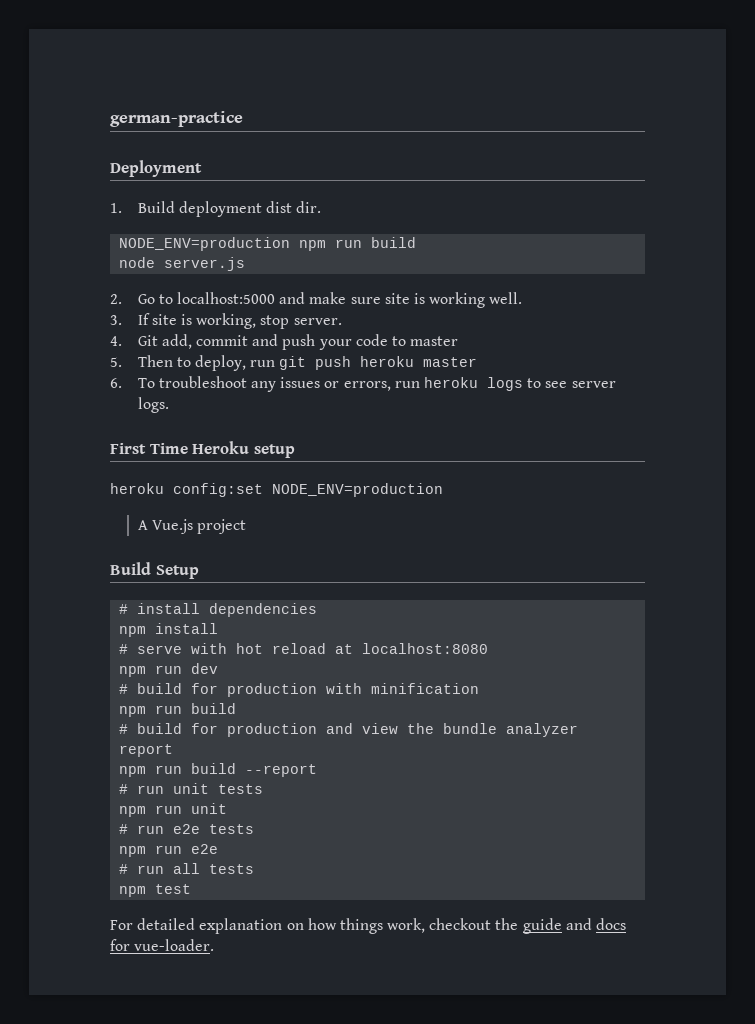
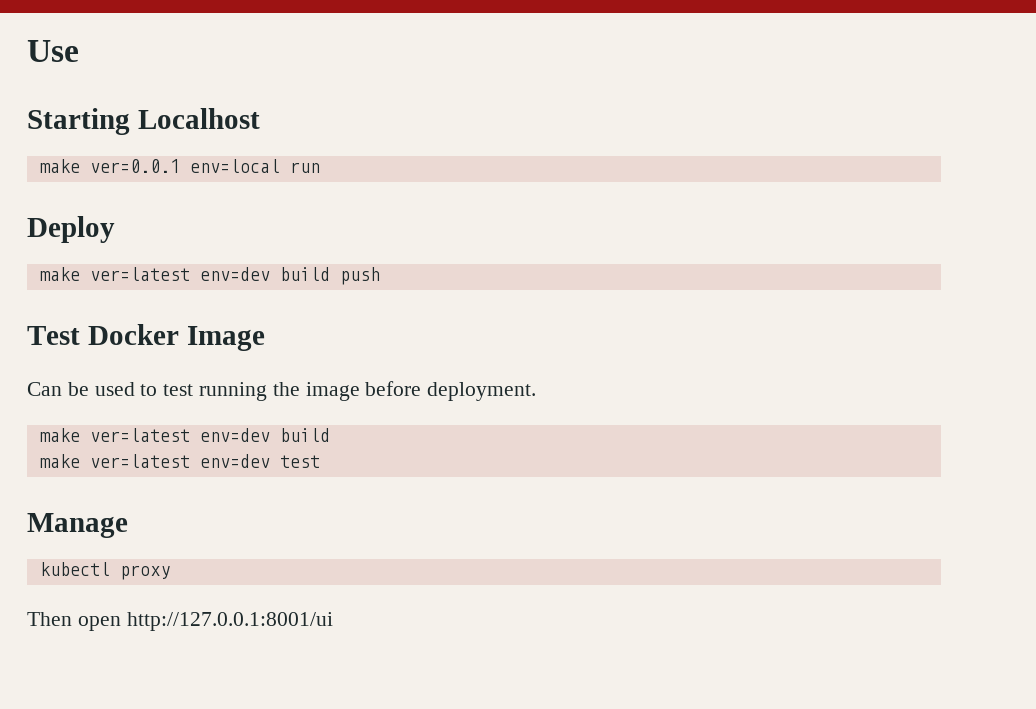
[110,111,243,127] [110,160,202,177] [110,201,322,217] [119,237,417,251] [119,257,246,271] [110,292,523,308] [110,313,342,329] [110,334,459,350] [110,355,478,371] [110,376,616,392] [137,397,169,413] [110,441,295,458] [110,483,443,497] [137,519,247,534] [110,562,199,579] [119,603,318,617] [119,623,219,637] [119,643,489,654] [119,663,219,677] [119,683,480,697] [119,703,237,717] [119,723,579,737] [119,744,174,757] [119,763,318,777] [119,783,264,794] [119,803,228,817] [119,824,255,834] [119,844,219,857] [119,863,255,874] [119,884,192,897] [110,918,627,934] [110,939,215,951] german-practice // Deployment // 1. Build deployment dist dir. // NODE_ENV=production npm run build // node server.js // 2. Go to localhost:5000 and make sure site is working well. // 3. If site is working, stop server. // 4. Git add, commit and push your code to master // 5. Then to deploy, run git push heroku master // 6. To troubleshoot any issues or errors, run heroku logs to see server logs. // First Time Heroku setup // heroku config:set NODE_ENV=production // A Vue.js project // Build Setup // # install dependencies // npm install // # serve with hot reload at localhost:8080 // npm run dev // # build for production with minification // npm run build // # build for production and view the bundle analyzer report // npm run build --report // # run unit tests // npm run unit // # run e2e tests // npm run e2e // # run all tests // npm test // For detailed explanation on how things work, checkout the guide and docs for vue-loader. -> [27,40,79,62] [27,108,260,135] [39,159,320,173] [27,216,115,243] [39,267,380,285] [27,324,265,351] [27,381,537,401] [39,428,330,442] [39,454,320,468] [27,513,128,538] [39,562,170,580] [27,612,333,631] Use // Starting Localhost // make ver=0.0.1 env=local run // Deploy // make ver=latest env=dev build push // Test Docker Image // Can be used to test running the image before deployment. // make ver=latest env=dev build // make ver=latest env=dev test // Manage // kubectl proxy // Then open http://127.0.0.1:8001/ui

